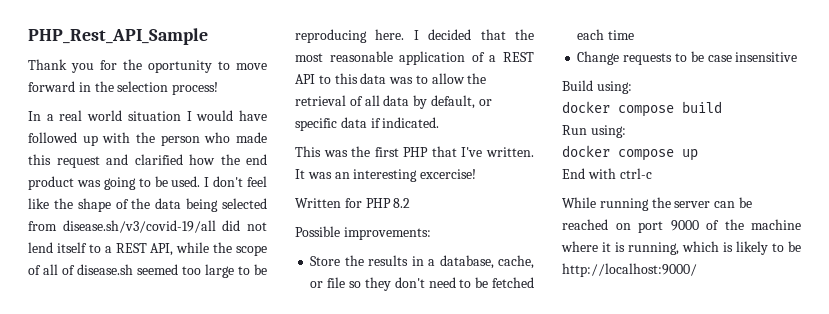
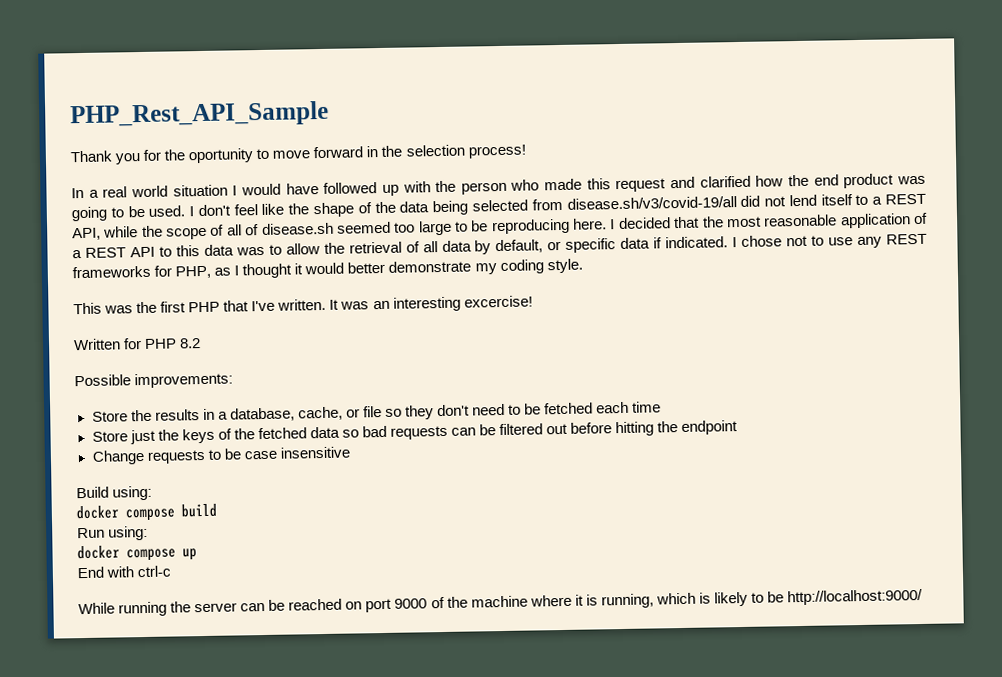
(440, 122) none -> [732,233,927,249] [72,258,583,279] I chose not to use any REST frameworks for PHP, as I thought it would better demonstrate my coding style.
(635, 35) none -> [91,420,739,445] // Store just the keys of the fetched data so bad requests can be filtered out before hitting the endpoint

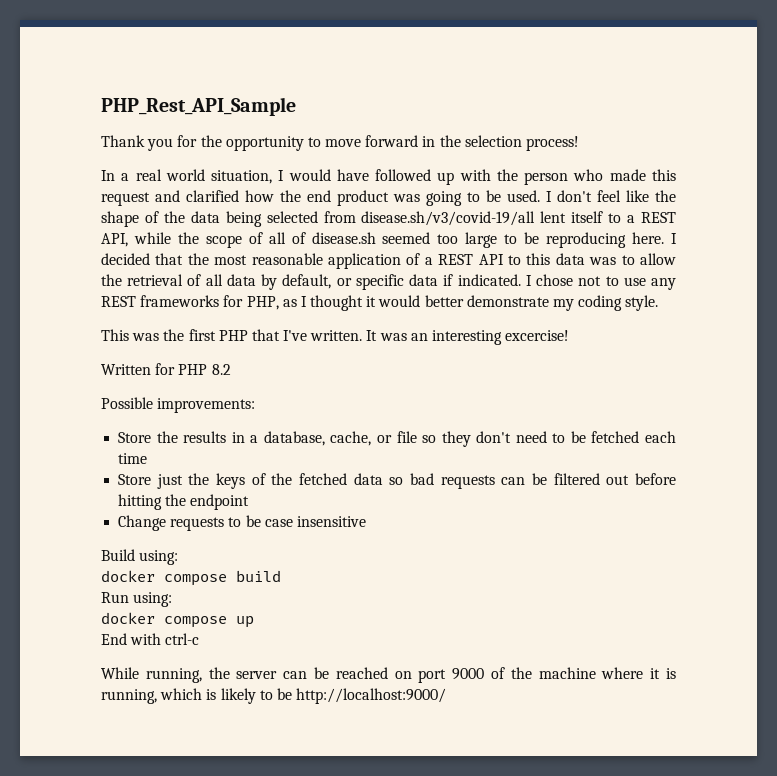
[188,148,255,164] oportunity -> [225,136,304,151] opportunity
[172,184,228,197] situation -> [211,170,273,184] situation,
[740,194,817,207] did not lend -> [540,211,567,223] lent
[118,601,168,617] running -> [145,668,202,683] running,

